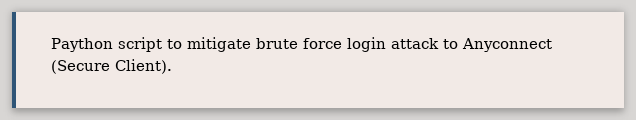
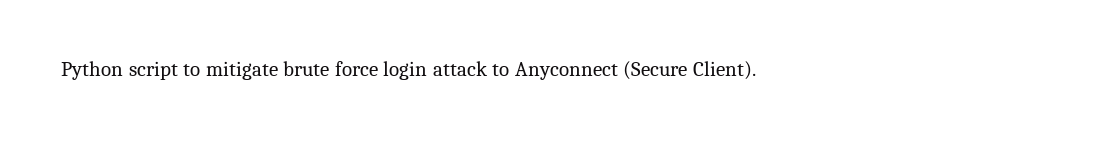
[51,38,113,52] Paython -> [61,61,123,80] Python

